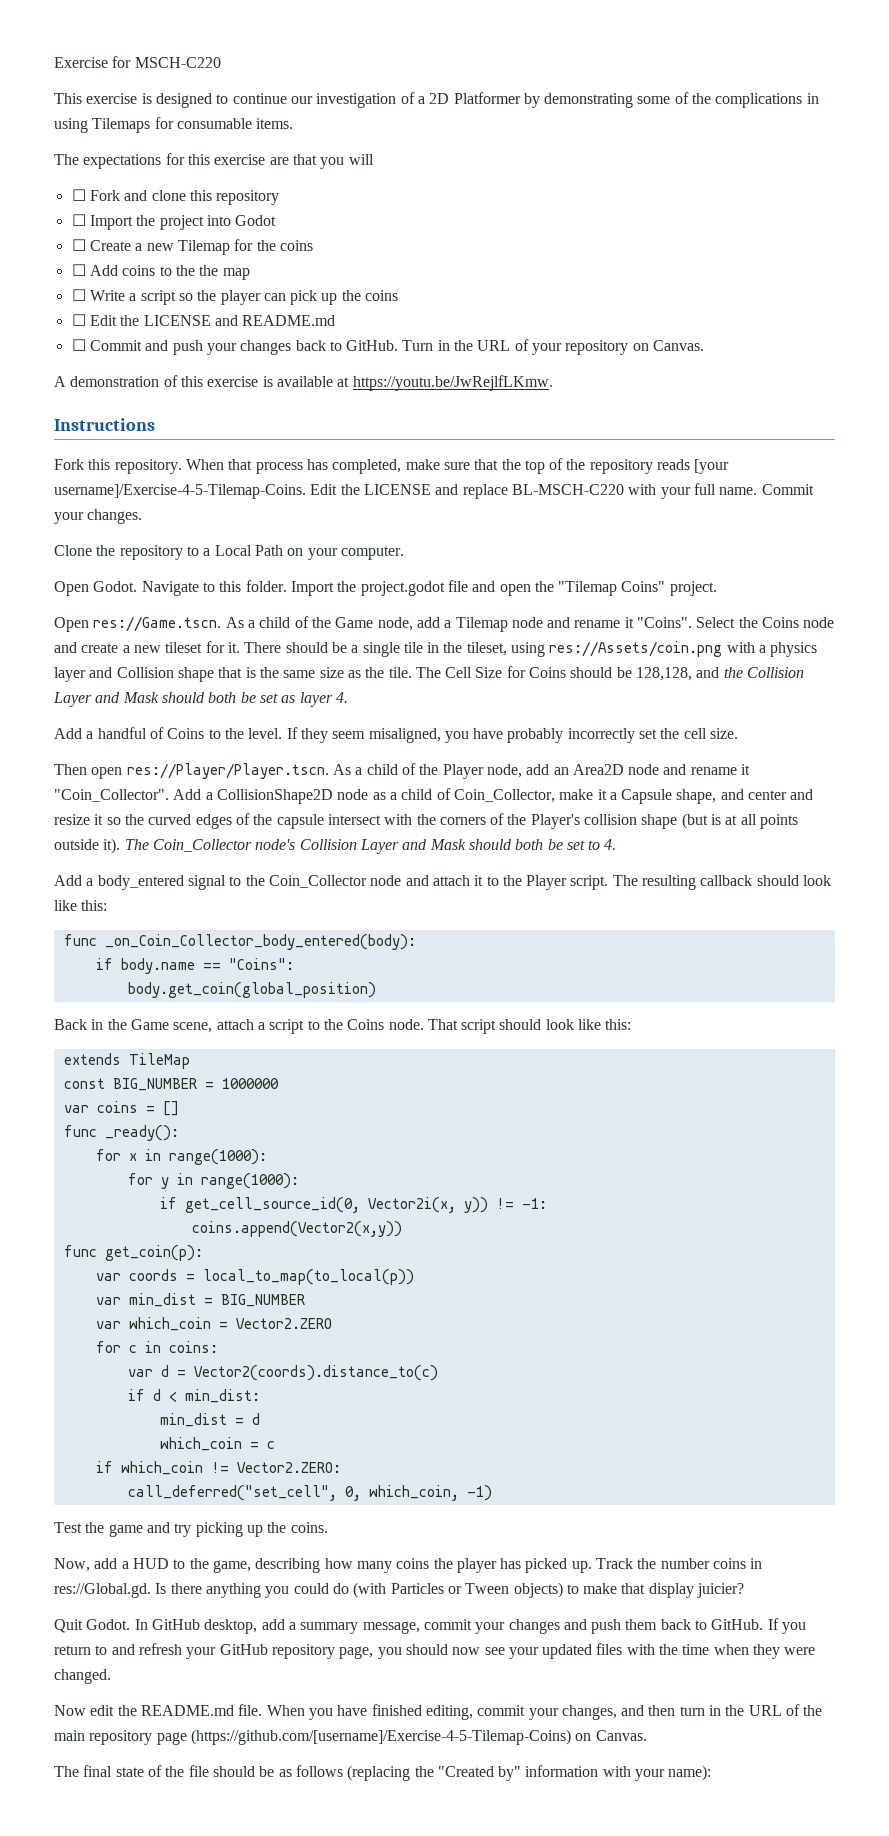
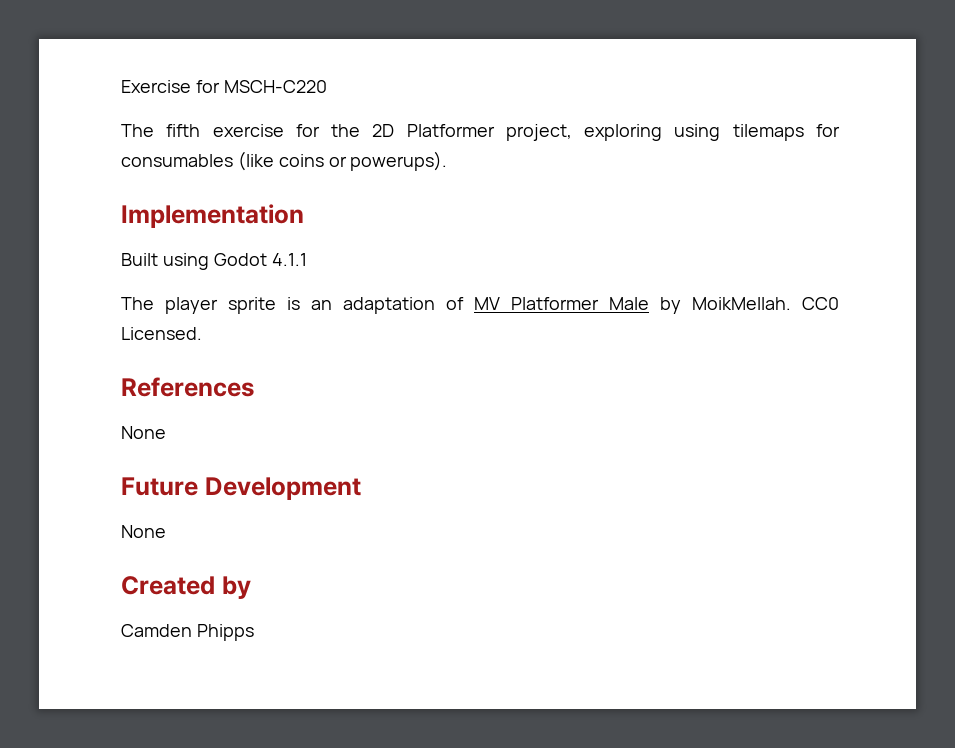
[54,92,819,108] [54,117,294,133] [54,153,374,169] [71,189,280,205] [71,214,277,230] [71,239,313,255] [71,264,250,280] [71,289,399,305] [71,314,336,326] [71,339,705,355] [54,375,553,391] [54,418,155,431] [54,458,730,474] [54,483,814,499] [54,509,143,524] [54,545,404,560] [54,580,717,596] [54,616,835,632] [54,641,818,657] [54,666,805,682] [53,692,348,707] [54,727,739,743] [54,763,751,779] [54,788,814,804] [54,813,799,829] [54,838,617,854] [54,875,832,890] [54,900,108,911] [63,934,416,950] [95,958,294,974] [127,982,376,998] [54,1019,632,1034] [63,1053,190,1069] [63,1078,279,1091] [63,1101,179,1116] [63,1125,179,1141] [95,1149,267,1165] [127,1173,299,1189] [159,1197,547,1213] [191,1221,402,1237] [63,1245,203,1261] [95,1269,414,1285] [95,1293,305,1307] [95,1317,332,1331] [95,1341,218,1353] [127,1365,438,1381] [127,1389,260,1403] [159,1413,260,1427] [159,1437,275,1451] [95,1461,341,1475] [127,1485,492,1501] [54,1522,328,1537] [54,1558,763,1573] [54,1582,745,1598] [54,1618,807,1634] [54,1643,816,1659] [54,1669,111,1684] [54,1704,823,1720] [54,1729,647,1745] [54,1765,712,1781] This exercise is designed to continue our investigation of a 2D Platformer by demonstrating some of the complications in using Tilemaps for consumable items. // The expectations for this exercise are that you will // ☐ Fork and clone this repository // ☐ Import the project into Godot // ☐ Create a new Tilemap for the coins // ☐ Add coins to the the map // ☐ Write a script so the player can pick up the coins // ☐ Edit the LICENSE and README.md // ☐ Commit and push your changes back to GitHub. Turn in the URL of your repository on Canvas. // A demonstration of this exercise is available at https://youtu.be/JwRejlfLKmw. // Instructions // Fork this repository. When that process has completed, make sure that the top of the repository reads [your username]/Exercise-4-5-Tilemap-Coins. Edit the LICENSE and replace BL-MSCH-C220 with your full name. Commit your changes. // Clone the repository to a Local Path on your computer. // Open Godot. Navigate to this folder. Import the project.godot file and open the "Tilemap Coins" project. // Open res://Game.tscn. As a child of the Game node, add a Tilemap node and rename it "Coins". Select the Coins node and create a new tileset for it. There should be a single tile in the tileset, using res://Assets/coin.png with a physics layer and Collision shape that is the same size as the tile. The Cell Size for Coins should be 128,128, and the Collision Layer and Mask should both be set as layer 4. // Add a handful of Coins to the level. If they seem misaligned, you have probably incorrectly set the cell size. // Then open res://Player/Player.tscn. As a child of the Player node, add an Area2D node and rename it "Coin_Collector". Add a CollisionShape2D node as a child of Coin_Collector, make it a Capsule shape, and center and resize it so the curved edges of the capsule intersect with the corners of the Player's collision shape (but is at all points outside it). The Coin_Collector node's Collision Layer and Mask should both be set to 4. // Add a body_entered signal to the Coin_Collector node and attach it to the Player script. The resulting callback should look like this: // func _on_Coin_Collector_body_entered(body): // if body.name == "Coins": // body.get_coin(global_position) // Back in the Game scene, attach a script to the Coins node. That script should look like this: // extends TileMap // const BIG_NUMBER = 1000000 // var coins = [] // func _ready(): // for x in range(1000): // for y in range(1000): // if get_cell_source_id(0, Vector2i(x, y)) != -1: // coins.append(Vector2(x,y)) // func get_coin(p): // var coords = local_to_map(to_local(p)) // var min_dist = BIG_NUMBER // var which_coin = Vector2.ZERO // for c in coins: // var d = Vector2(coords).distance_to(c) // if d < min_dist: // min_dist = d // which_coin = c // if which_coin != Vector2.ZERO: // call_deferred("set_cell", 0, which_coin, -1) // Test the game and try picking up the coins. // Now, add a HUD to the game, describing how many coins the player has picked up. Track the number coins in res://Global.gd. Is there anything you could do (with Particles or Tween objects) to make that display juicier? // Quit Godot. In GitHub desktop, add a summary message, commit your changes and push them back to GitHub. If you return to and refresh your GitHub repository page, you should now see your updated files with the time when they were changed. // Now edit the README.md file. When you have finished editing, commit your changes, and then turn in the URL of the main repository page (https://github.com/[username]/Exercise-4-5-Tilemap-Coins) on Canvas. // The final state of the file should be as follows (replacing the "Created by" information with your name): -> [121,124,840,141] [121,151,448,171] [121,204,304,228] [121,253,307,270] [121,297,839,314] [121,327,202,340] [121,377,254,397] [121,426,166,439] [121,477,361,500] [121,525,166,538] [121,576,251,599] [121,624,254,641] The fifth exercise for the 2D Platformer project, exploring using tilemaps for consumables (like coins or powerups). // Implementation // Built using Godot 4.1.1 // The player sprite is an adaptation of MV Platformer Male by MoikMellah. CC0 Licensed. // References // None // Future Development // None // Created by // Camden Phipps

